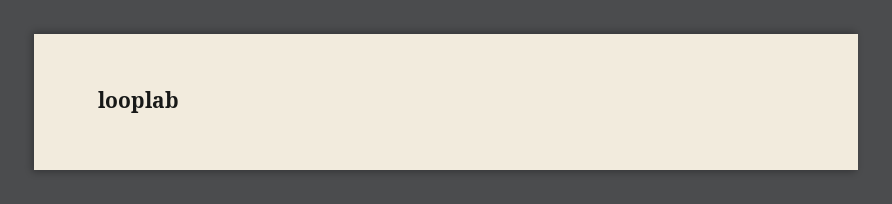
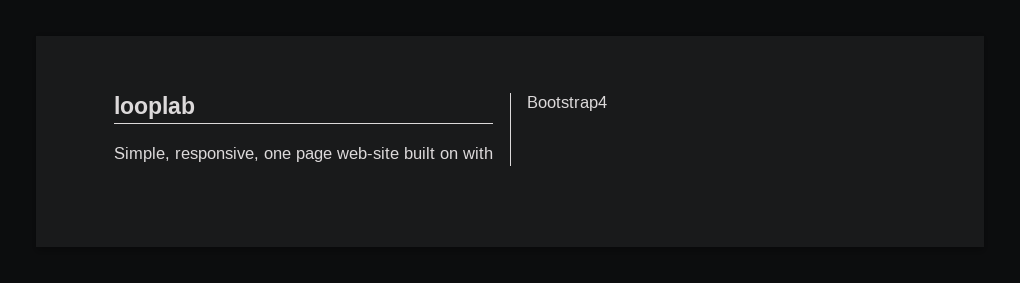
(179, 102) none -> [114,147,493,162] [527,96,607,111] // Simple, responsive, one page web-site built on with Bootstrap4

